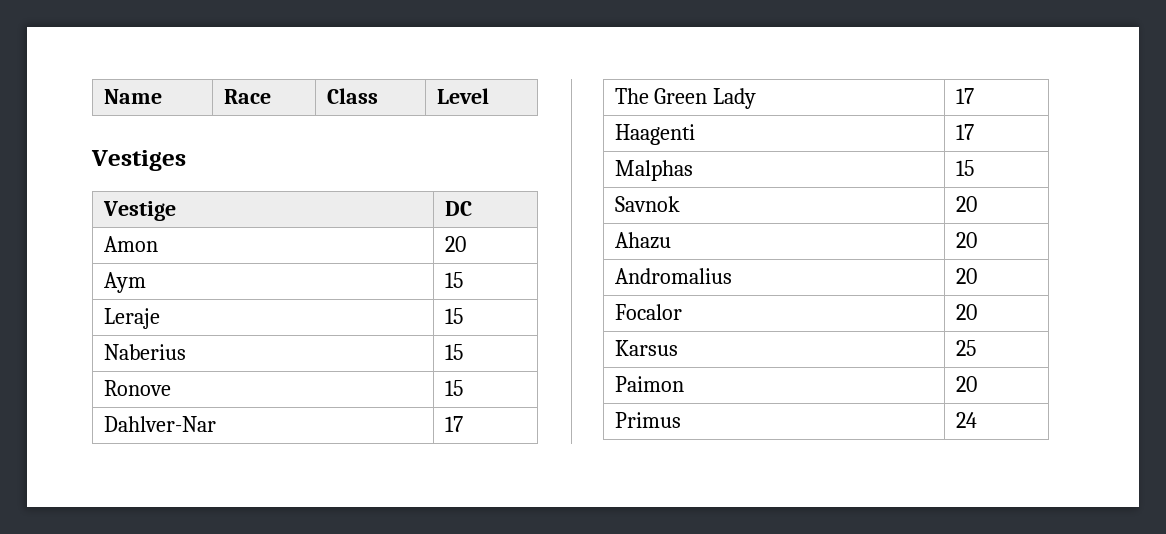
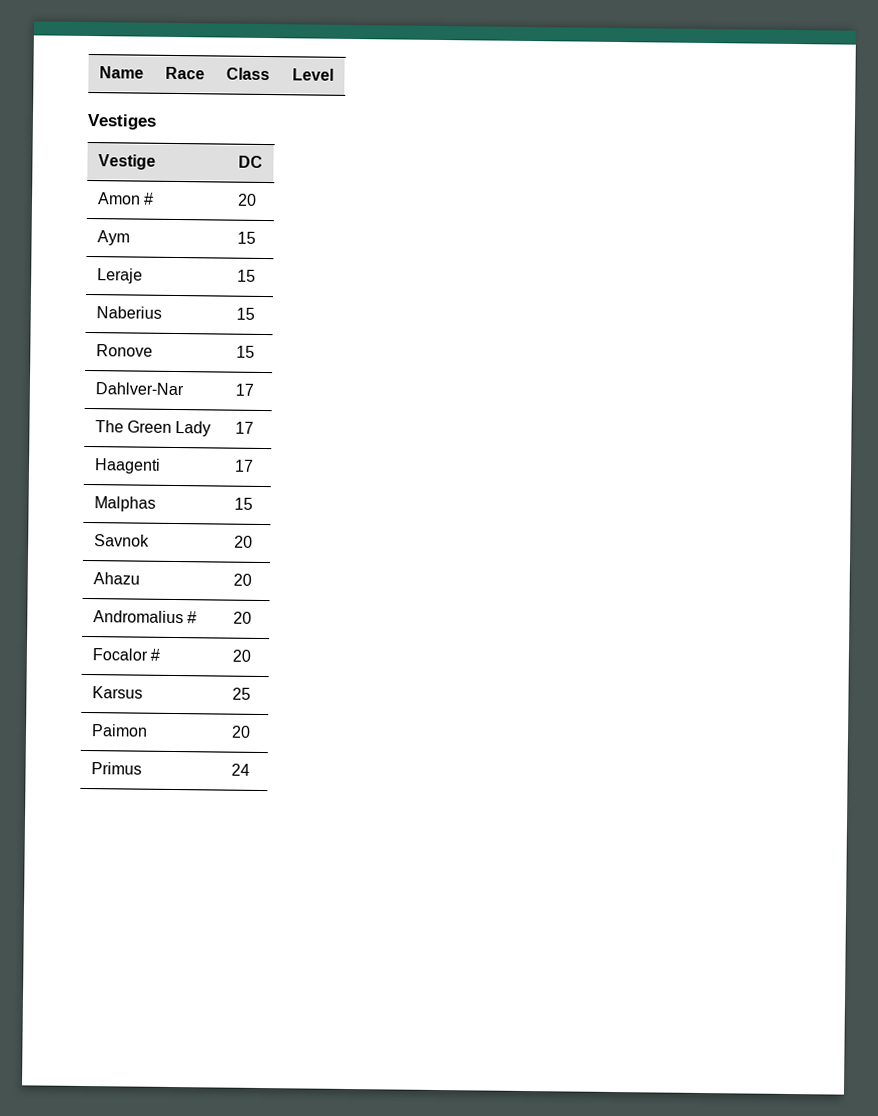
(158, 244) none -> [142,192,154,205] #
(732, 276) none -> [186,611,197,624] #
(682, 312) none -> [149,648,160,661] #

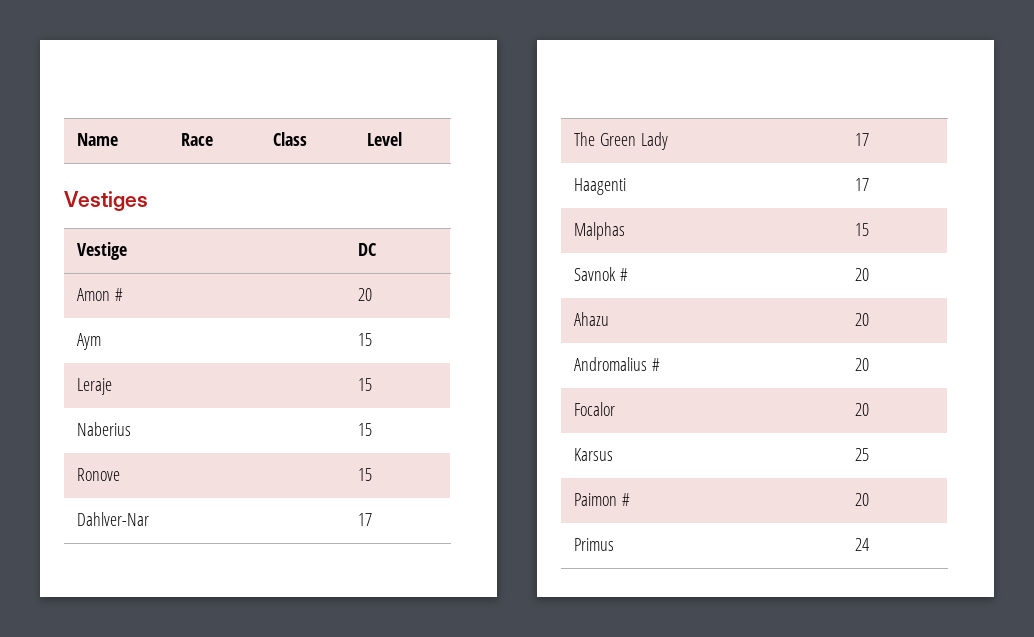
(150, 540) none -> [620,268,629,281] #
[149,648,160,661] # -> (616, 409) none
(148, 730) none -> [622,493,631,506] #

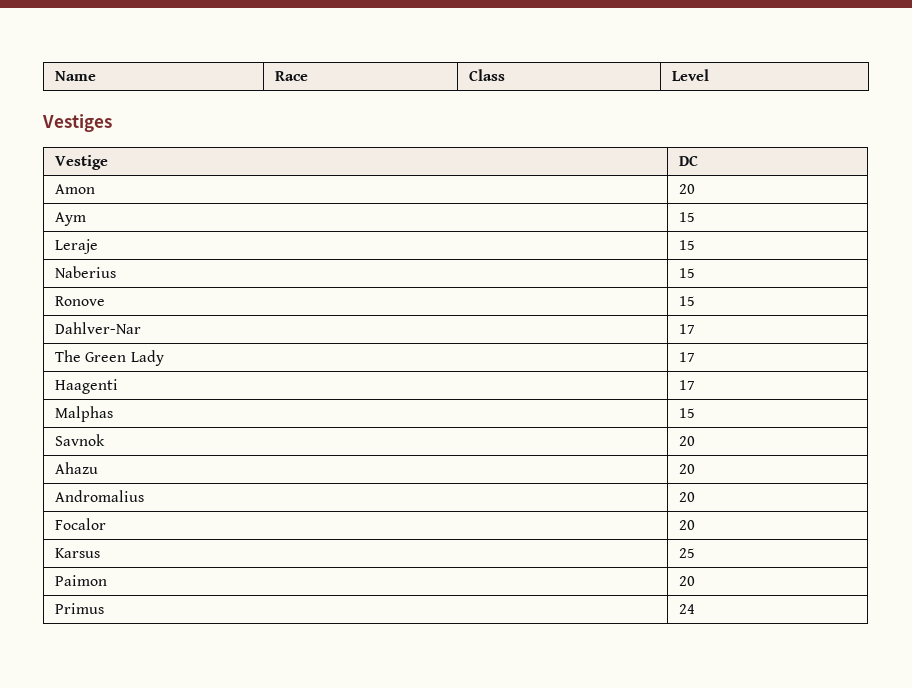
[115,288,124,301] # -> (95, 189) none
[620,268,629,281] # -> (105, 440) none
[652,358,661,371] # -> (144, 496) none
[622,493,631,506] # -> (107, 580) none

